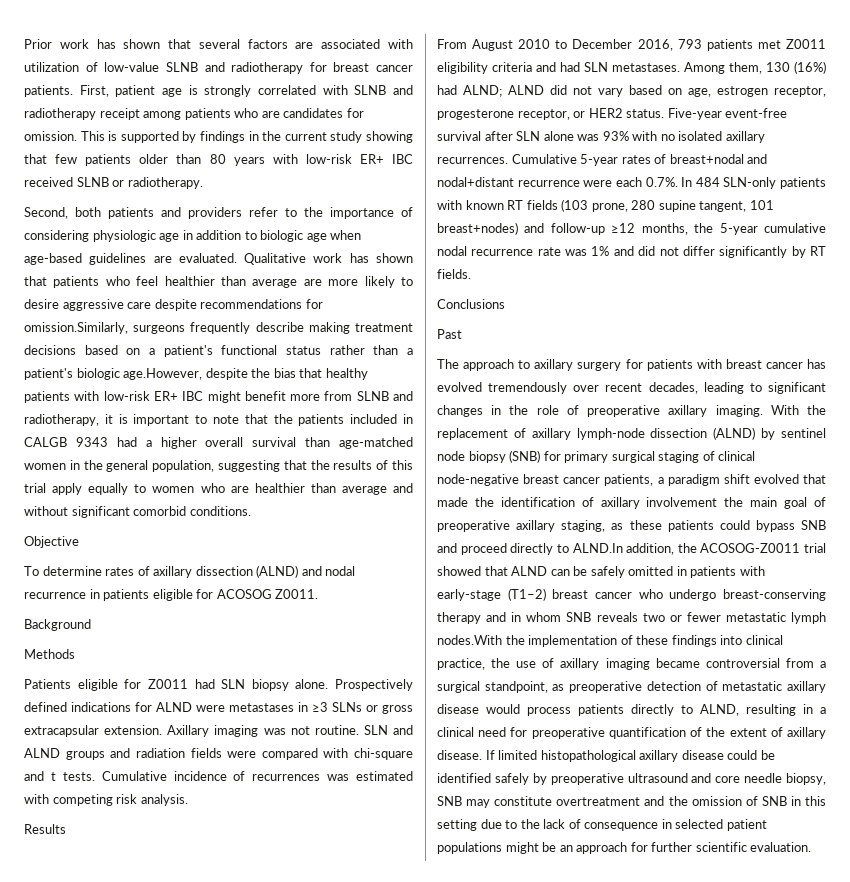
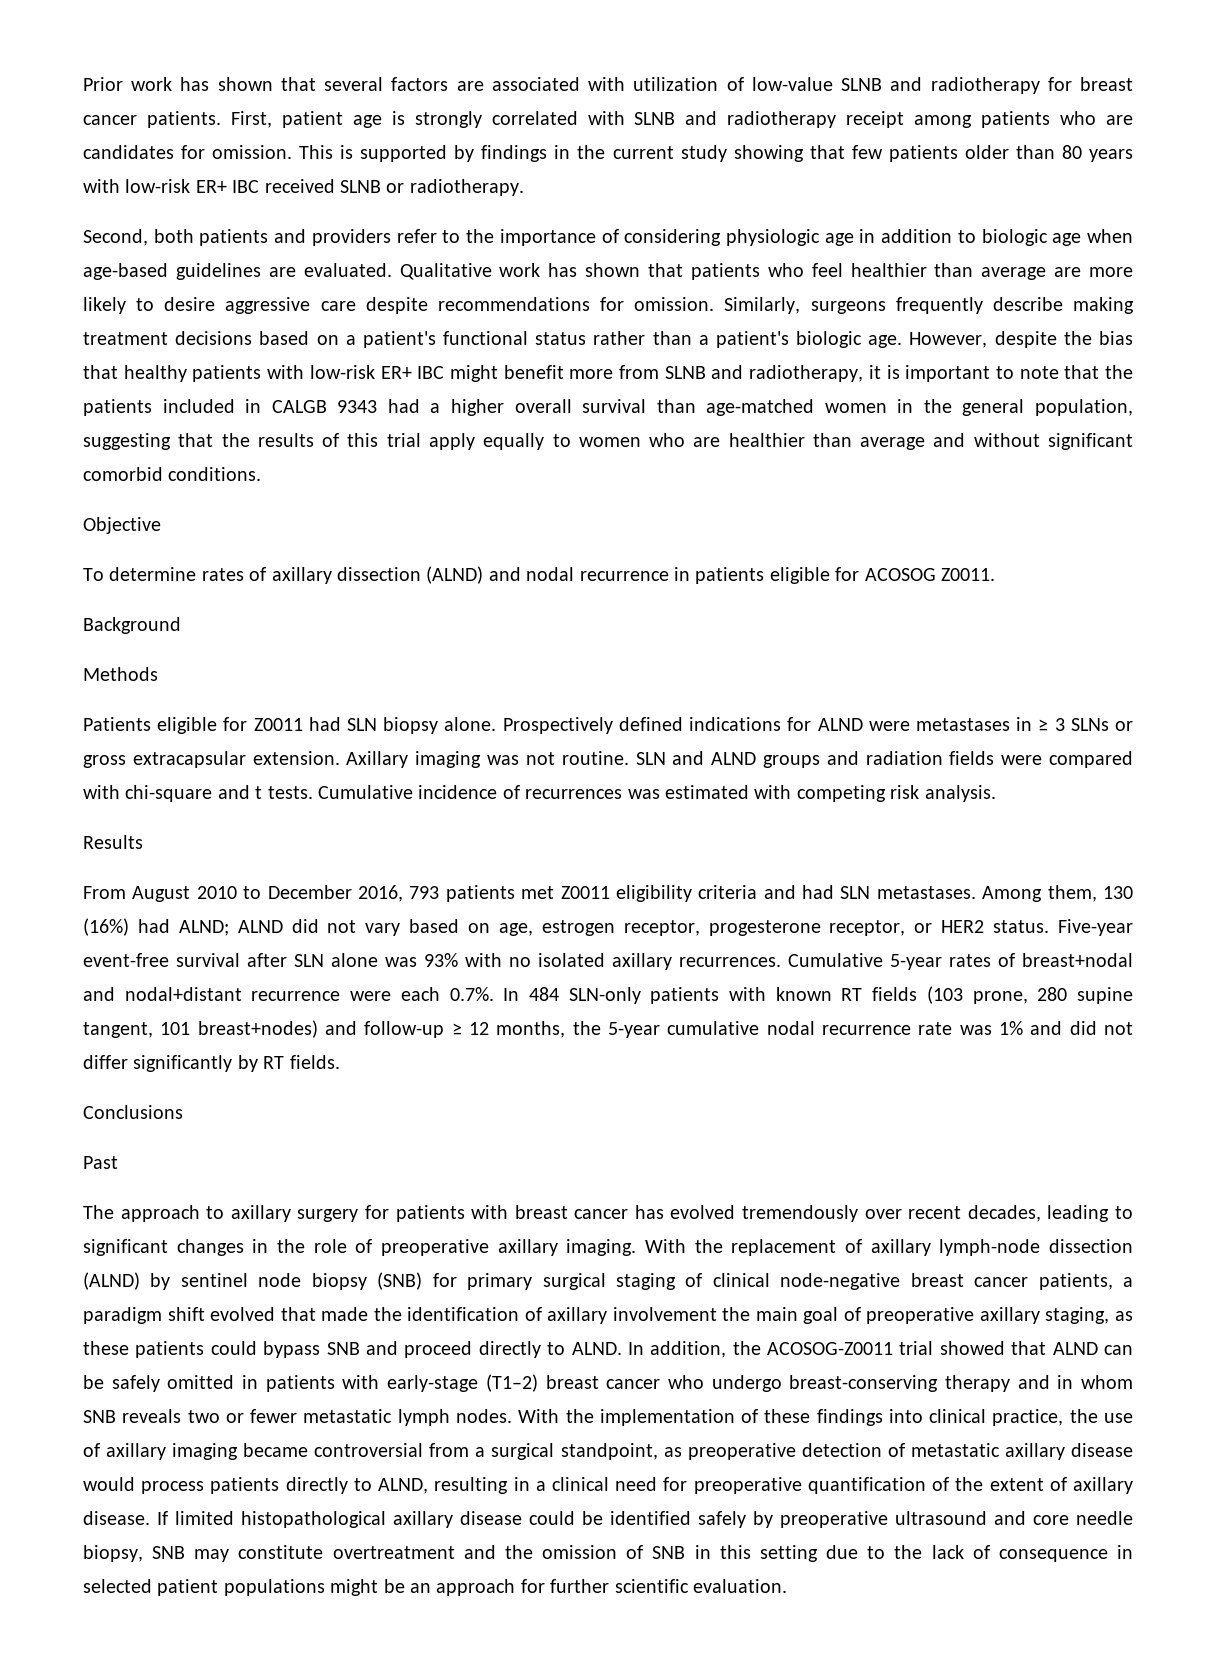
[24,322,128,334] omission.Similarly, -> [634,297,801,314] omission. Similarly,
[123,368,203,380] age.However, -> [868,332,988,348] age. However,
[312,702,328,712] ≥3 -> [1038,718,1065,731] ≥ 3
[611,223,636,233] ≥12 -> [451,1022,489,1035] ≥ 12
[572,543,623,553] ALND.In -> [571,1342,644,1355] ALND. In
[437,635,502,645] nodes.With -> [455,1409,560,1423] nodes. With

